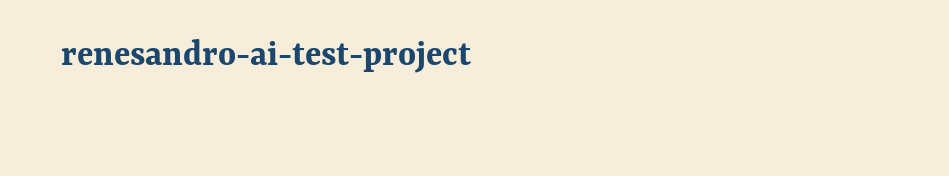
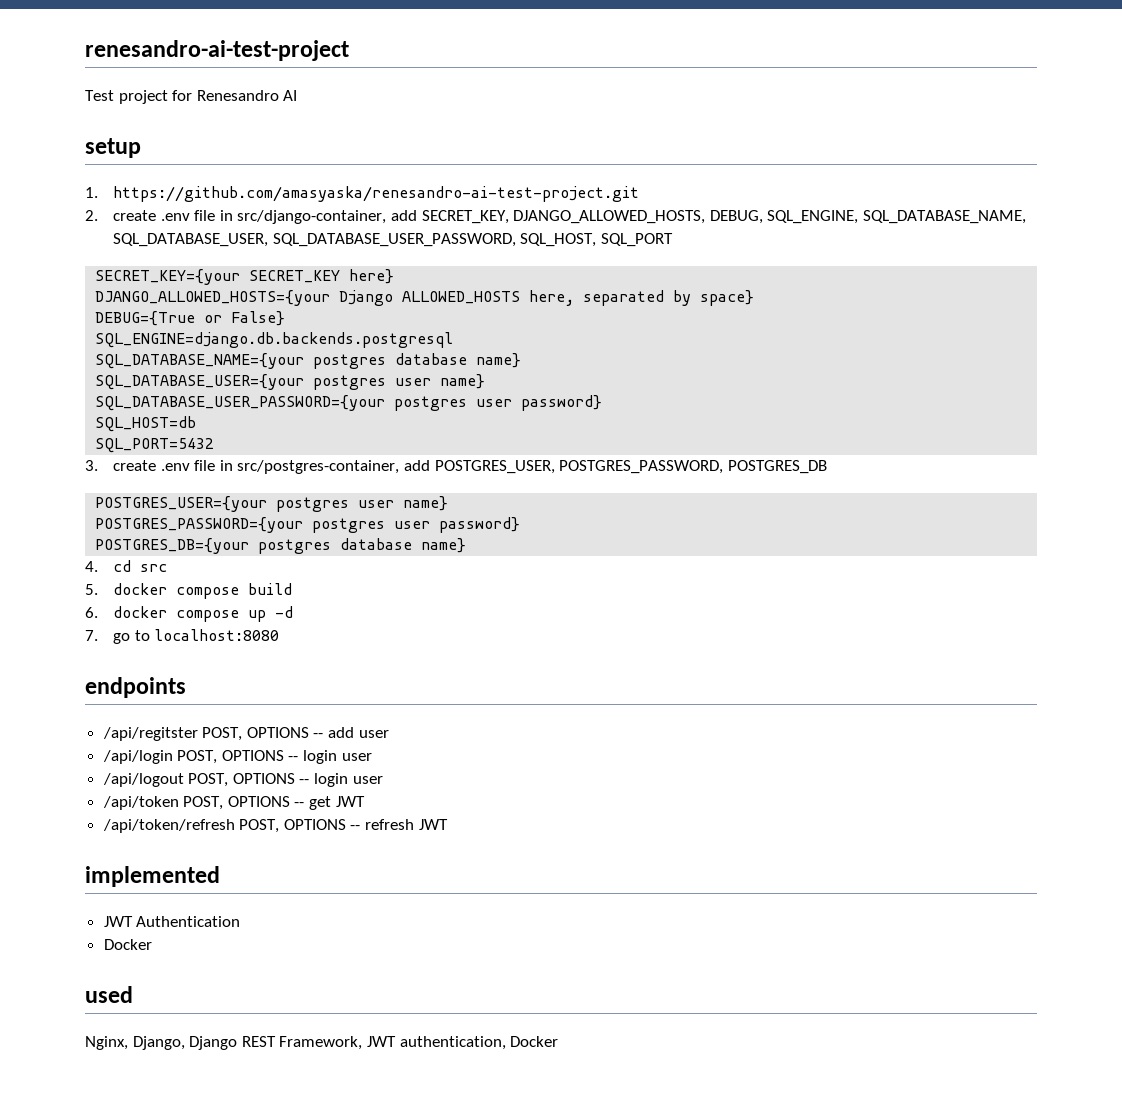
(471, 56) none -> [85,90,298,104] [85,138,141,158] [85,186,640,202] [85,210,1026,224] [113,233,673,247] [95,269,395,285] [95,290,755,306] [95,311,286,326] [95,332,454,348] [95,353,522,369] [95,374,486,390] [95,395,603,411] [95,416,197,432] [95,438,215,453] [85,460,827,474] [95,496,449,512] [95,517,521,533] [95,538,467,554] [85,560,168,572] [85,583,293,599] [85,606,294,622] [85,629,280,644] [85,677,186,698] [102,727,389,741] [102,750,372,764] [102,773,383,787] [102,796,365,810] [102,819,448,833] [85,866,220,887] [103,916,241,927] [103,939,152,950] [85,986,133,1003] [85,1036,559,1050] // Test project for Renesandro AI // setup // 1. https://github.com/amasyaska/renesandro-ai-test-project.git // 2. create .env file in src/django-container, add SECRET_KEY, DJANGO_ALLOWED_HOSTS, DEBUG, SQL_ENGINE, SQL_DATABASE_NAME, SQL_DATABASE_USER, SQL_DATABASE_USER_PASSWORD, SQL_HOST, SQL_PORT // SECRET_KEY={your SECRET_KEY here} // DJANGO_ALLOWED_HOSTS={your Django ALLOWED_HOSTS here, separated by space} // DEBUG={True or False} // SQL_ENGINE=django.db.backends.postgresql // SQL_DATABASE_NAME={your postgres database name} // SQL_DATABASE_USER={your postgres user name} // SQL_DATABASE_USER_PASSWORD={your postgres user password} // SQL_HOST=db // SQL_PORT=5432 // 3. create .env file in src/postgres-container, add POSTGRES_USER, POSTGRES_PASSWORD, POSTGRES_DB // POSTGRES_USER={your postgres user name} // POSTGRES_PASSWORD={your postgres user password} // POSTGRES_DB={your postgres database name} // 4. cd src // 5. docker compose build // 6. docker compose up -d // 7. go to localhost:8080 // endpoints // /api/regitster POST, OPTIONS -- add user // /api/login POST, OPTIONS -- login user // /api/logout POST, OPTIONS -- login user // /api/token POST, OPTIONS -- get JWT // /api/token/refresh POST, OPTIONS -- refresh JWT // implemented // JWT Authentication // Docker // used // Nginx, Django, Django REST Framework, JWT authentication, Docker

